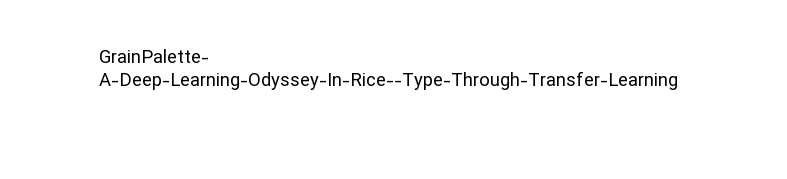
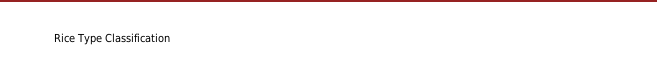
[99,49,209,63] [99,71,678,90] GrainPalette- A-Deep-Learning-Odyssey-In-Rice--Type-Through-Transfer-Learning -> [54,33,170,45] Rice Type Classification

